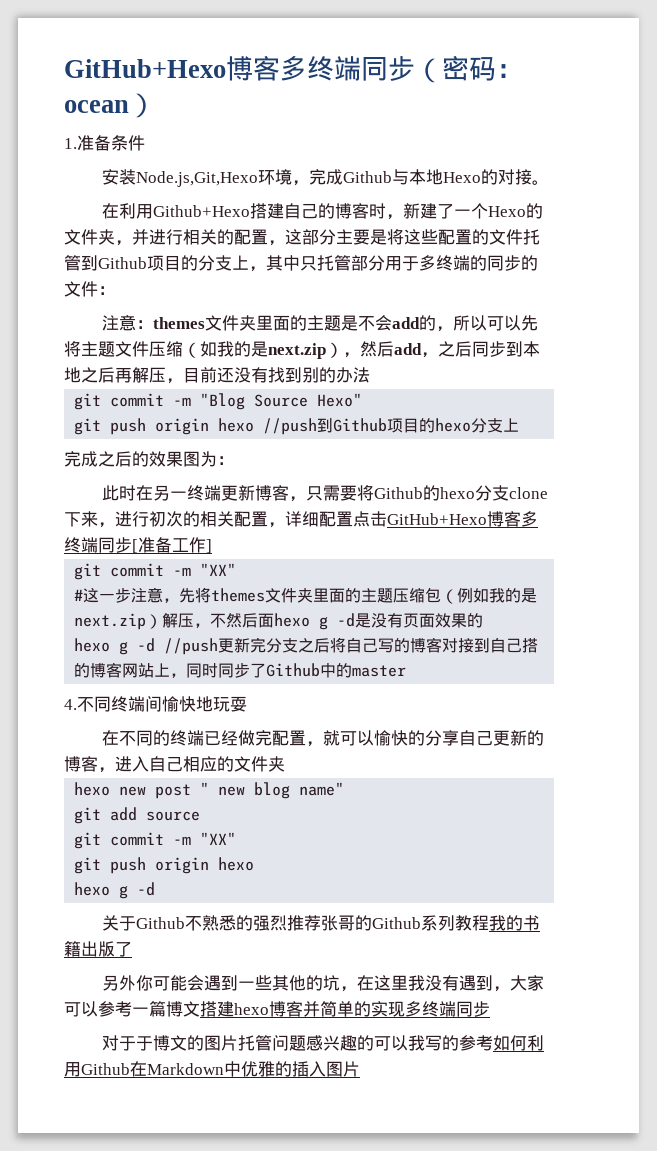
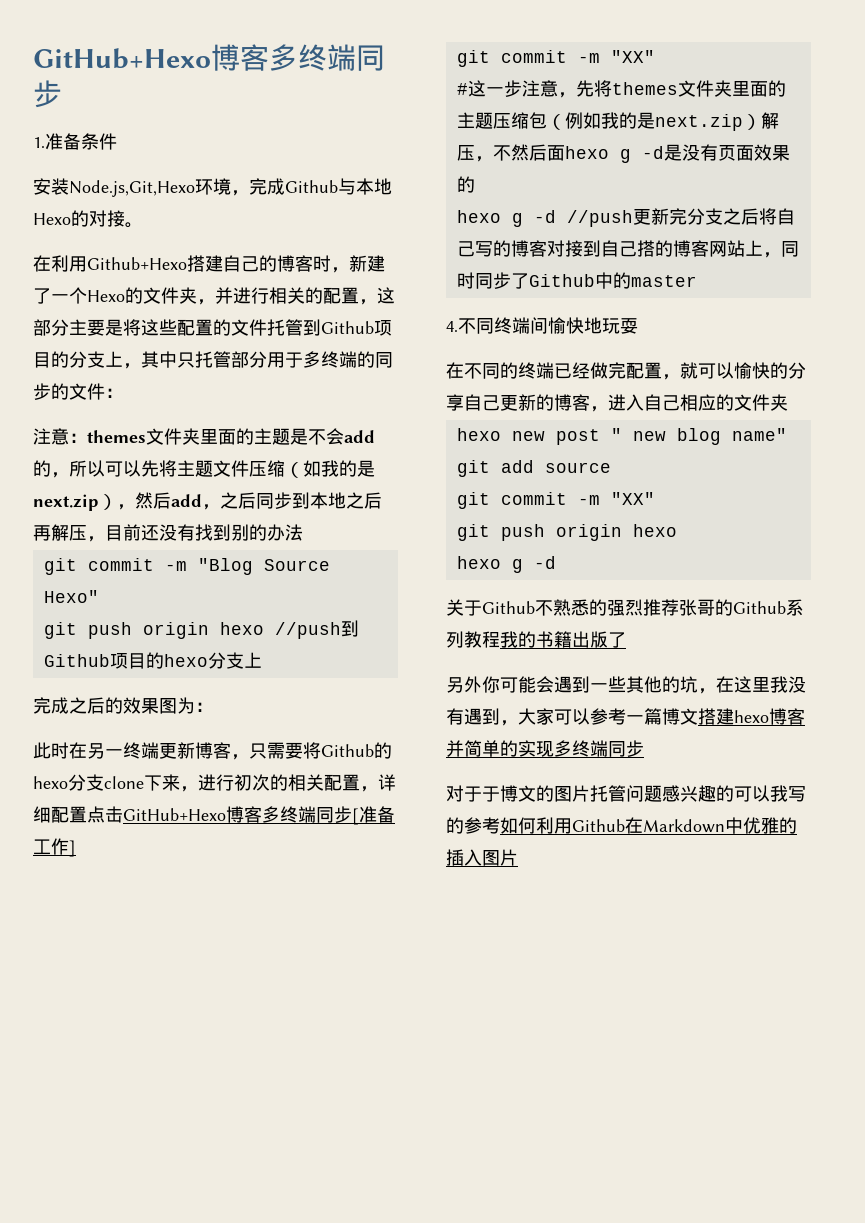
[64,55,523,83] [64,93,156,118] GitHub+Hexo博客多终端同步（密码：ocean） -> [33,44,385,71] [33,80,62,108] GitHub+Hexo博客多终端同步

